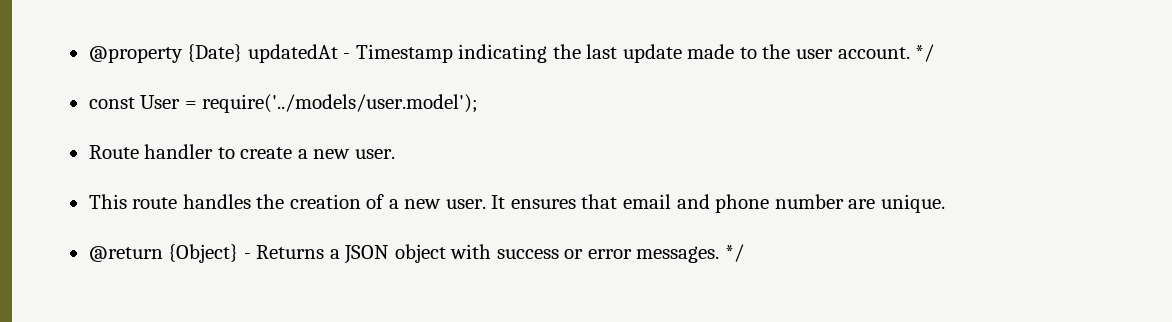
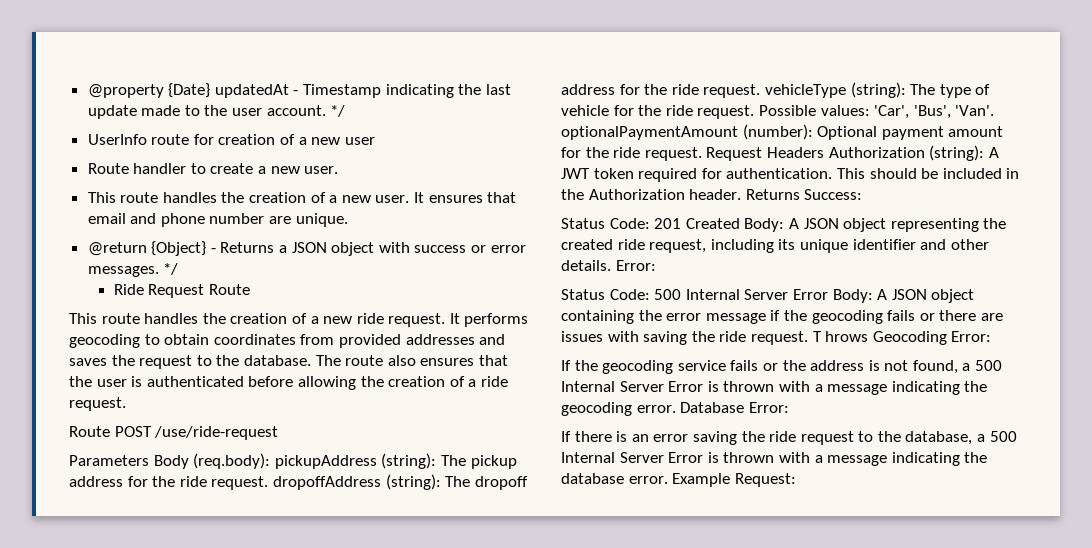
[88,94,479,113] const User = require('../models/user.model'); -> [87,134,375,145] UserInfo route for creation of a new user
(744, 253) none -> [113,284,251,298] [69,313,529,327] [69,334,506,348] [69,355,508,369] [69,376,508,390] [69,397,126,411] [69,426,279,440] [69,453,517,469] [69,474,528,490] [561,82,991,98] [561,105,995,119] [561,124,1004,140] [561,145,999,161] [561,168,1020,182] [561,189,863,200] [561,218,1007,232] [561,239,989,253] [561,260,656,271] [561,289,975,303] [561,310,1003,324] [561,331,992,345] [561,360,1003,374] [561,381,988,395] [561,402,789,416] [561,431,1017,445] [561,452,988,466] [561,473,796,487] // Ride Request Route // This route handles the creation of a new ride request. It performs geocoding to obtain coordinates from provided addresses and saves the request to the database. The route also ensures that the user is authenticated before allowing the creation of a ride request. // Route POST /use/ride-request // Parameters Body (req.body): pickupAddress (string): The pickup address for the ride request. dropoffAddress (string): The dropoff address for the ride request. vehicleType (string): The type of vehicle for the ride request. Possible values: 'Car', 'Bus', 'Van'. optionalPaymentAmount (number): Optional payment amount for the ride request. Request Headers Authorization (string): A JWT token required for authentication. This should be included in the Authorization header. Returns Success: // Status Code: 201 Created Body: A JSON object representing the created ride request, including its unique identifier and other details. Error: // Status Code: 500 Internal Server Error Body: A JSON object containing the error message if the geocoding fails or there are issues with saving the ride request. T hrows Geocoding Error: // If the geocoding service fails or the address is not found, a 500 Internal Server Error is thrown with a message indicating the geocoding error. Database Error: // If there is an error saving the ride request to the database, a 500 Internal Server Error is thrown with a message indicating the database error. Example Request:

